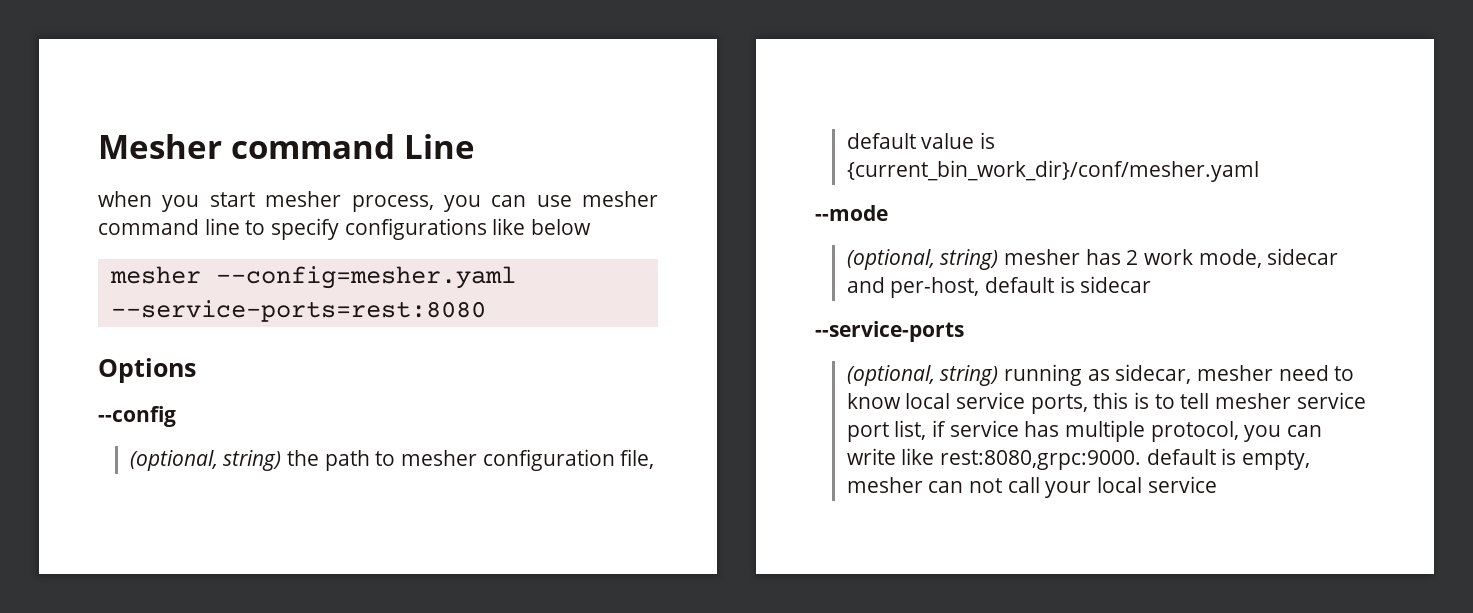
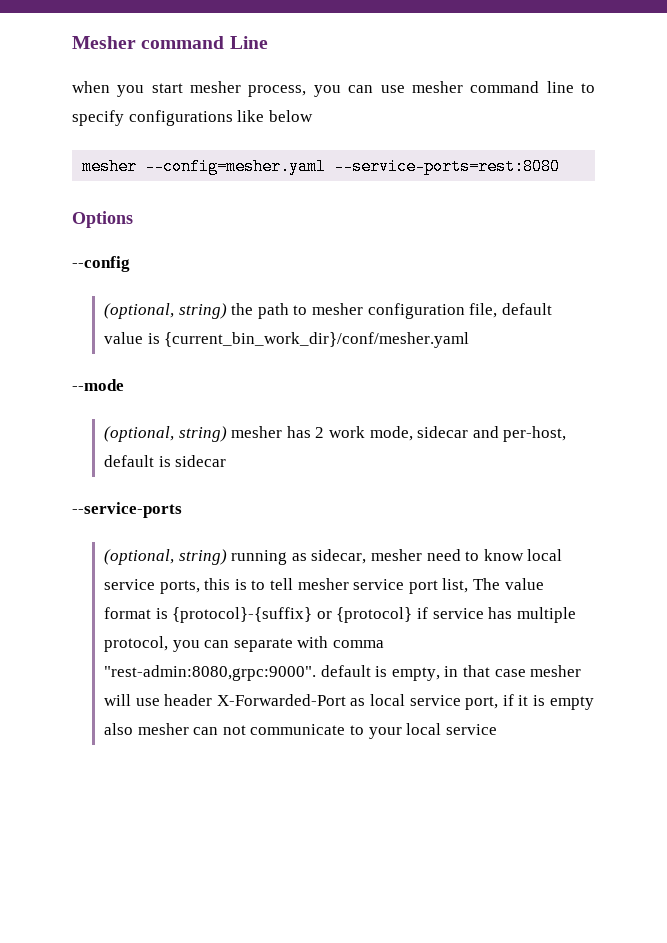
(927, 430) none -> [472,578,544,590] [104,607,413,623] The value format is {protocol}-{suffix} or {protocol}
[846,448,1310,470] write like rest:8080,grpc:9000. default is empty, -> [233,636,385,652] [104,665,582,681] [104,694,594,710] [104,723,134,735] separate with comma "rest-admin:8080,grpc:9000". default is empty, in that case mesher will use header X-Forwarded-Port as local service port, if it is empty also
[1007,477,1040,493] call -> [250,724,365,735] communicate to

